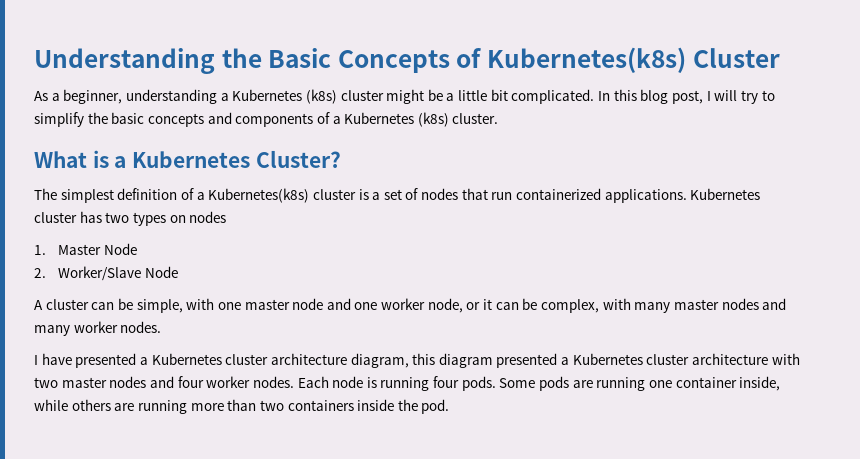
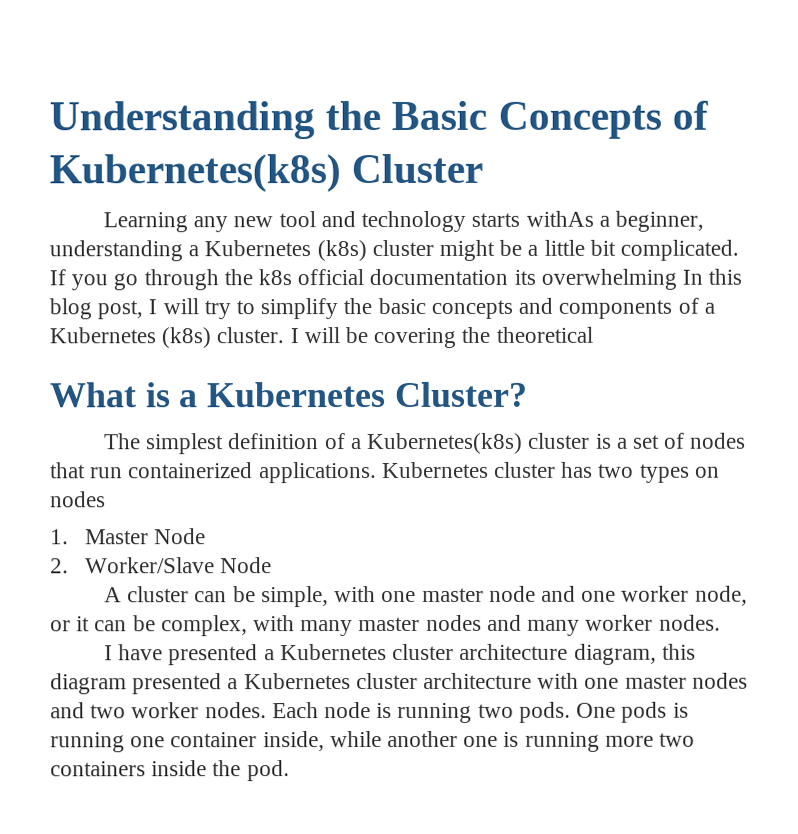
[34,91,48,101] As -> [103,210,594,233] Learning any new tool and technology starts withAs
(595, 96) none -> [49,268,677,291] If you go through the k8s official documentation its overwhelming
(499, 118) none -> [289,326,593,349] I will be covering the theoretical
[34,376,204,388] two master nodes and four -> [584,672,748,689] [50,702,127,719] one master nodes and two
[433,376,593,391] four pods. Some pods are -> [477,701,689,723] two pods. One pods is
[71,399,135,411] others are -> [387,730,520,748] another one is
[227,399,257,411] than -> (654, 741) none

